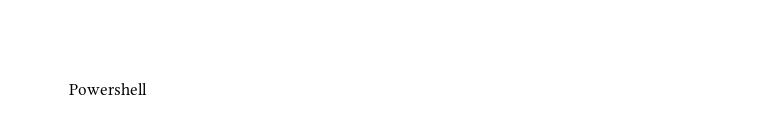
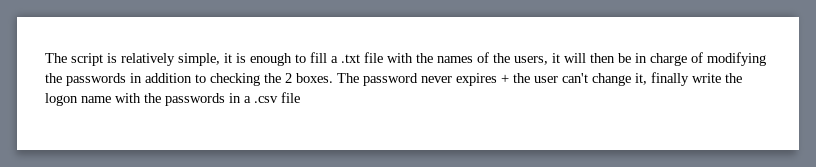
[69,83,147,95] Powershell -> [45,52,766,66] [45,72,742,86] [45,92,300,106] The script is relatively simple, it is enough to fill a .txt file with the names of the users, it will then be in charge of modifying the passwords in addition to checking the 2 boxes. The password never expires + the user can't change it, finally write the logon name with the passwords in a .csv file

